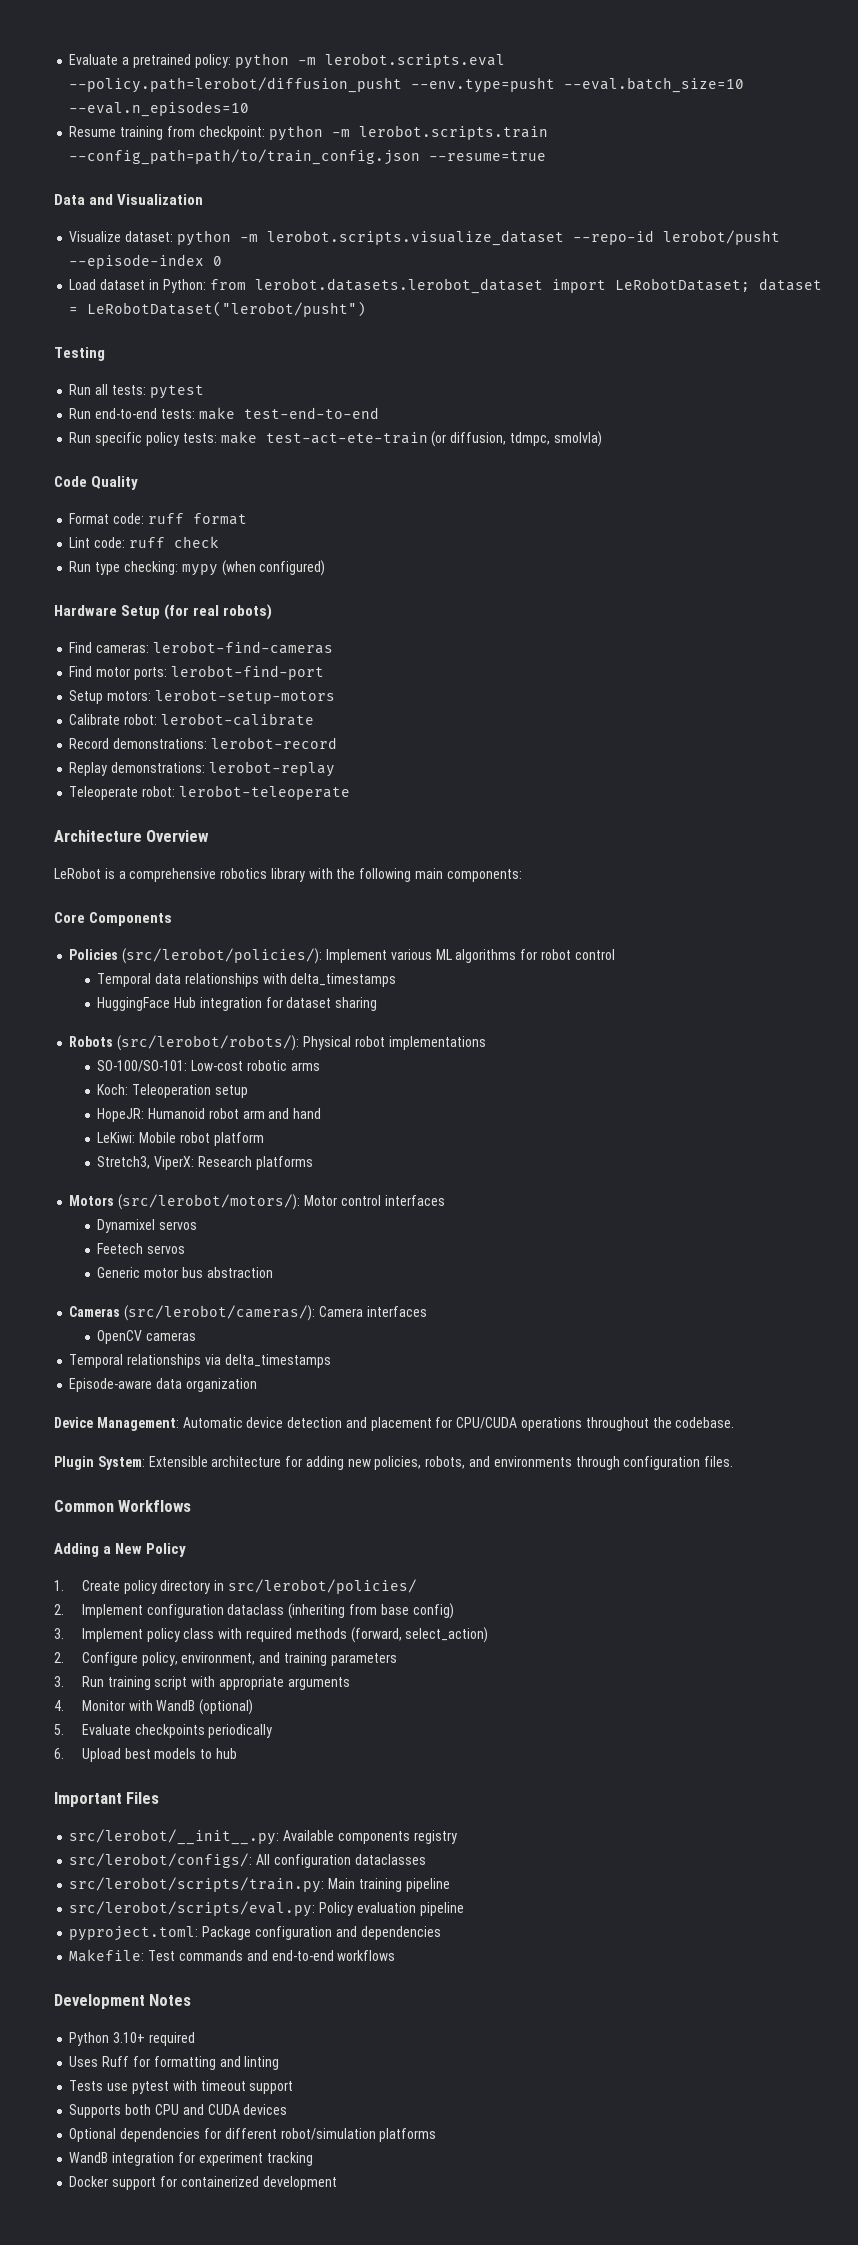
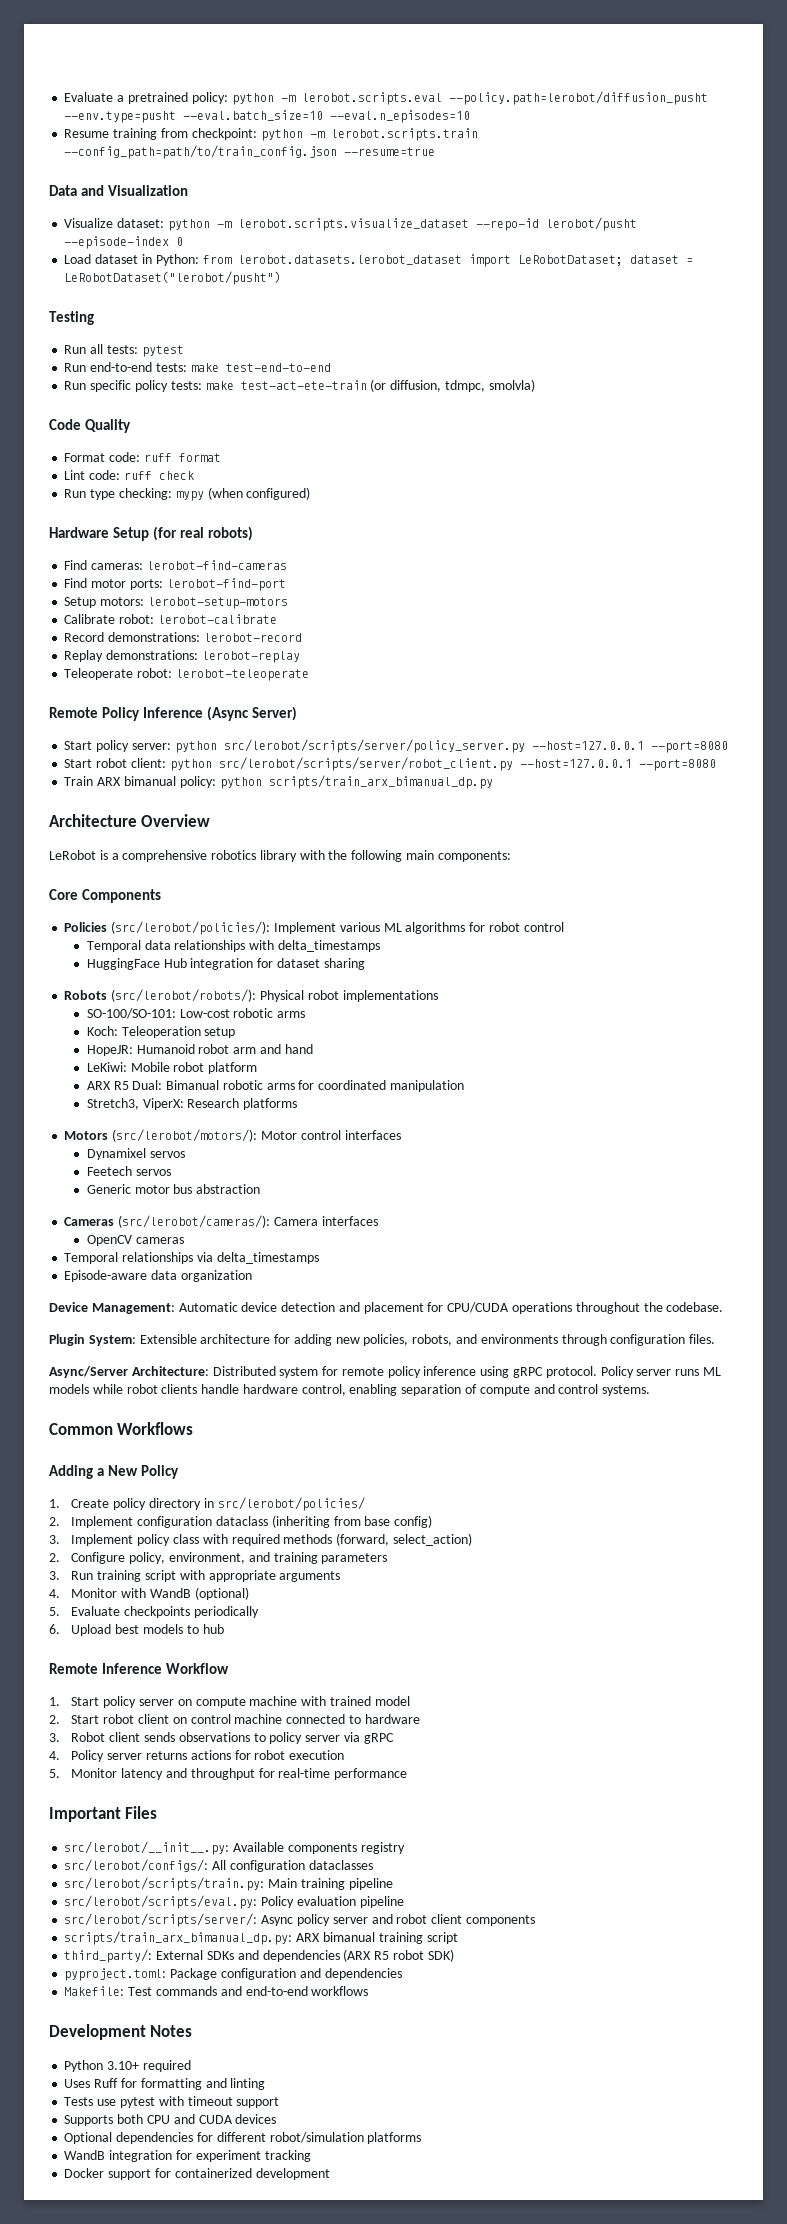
(350, 792) none -> [49,706,298,721] [64,739,728,753] [64,757,716,771] [64,775,493,789] // Remote Policy Inference (Async Server) // Start policy server: python src/lerobot/scripts/server/policy_server.py --host=127.0.0.1 --port=8080 // Start robot client: python src/lerobot/scripts/server/robot_client.py --host=127.0.0.1 --port=8080 // Train ARX bimanual policy: python scripts/train_arx_bimanual_dp.py
(264, 1139) none -> [86,1080,465,1092] // ARX R5 Dual: Bimanual robotic arms for coordinated manipulation
(734, 1461) none -> [49,1366,721,1378] [49,1384,651,1396] // Async/Server Architecture: Distributed system for remote policy inference using gRPC protocol. Policy server runs ML models while robot clients handle hardware control, enabling separation of compute and control systems.
(237, 1753) none -> [49,1663,230,1674] [49,1696,410,1708] [49,1714,420,1724] [49,1732,394,1744] [49,1750,345,1762] [49,1768,408,1780] // Remote Inference Workflow // 1. Start policy server on compute machine with trained model // 2. Start robot client on control machine connected to hardware // 3. Robot client sends observations to policy server via gRPC // 4. Policy server returns actions for robot execution // 5. Monitor latency and throughput for real-time performance
(464, 1909) none -> [64,1913,535,1927] [64,1931,458,1945] [64,1949,454,1963] // src/lerobot/scripts/server/: Async policy server and robot client components // scripts/train_arx_bimanual_dp.py: ARX bimanual training script // third_party/: External SDKs and dependencies (ARX R5 robot SDK)

